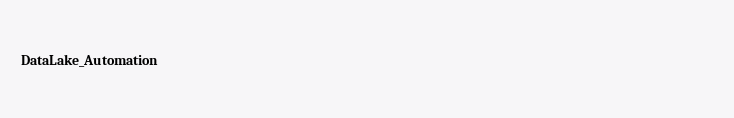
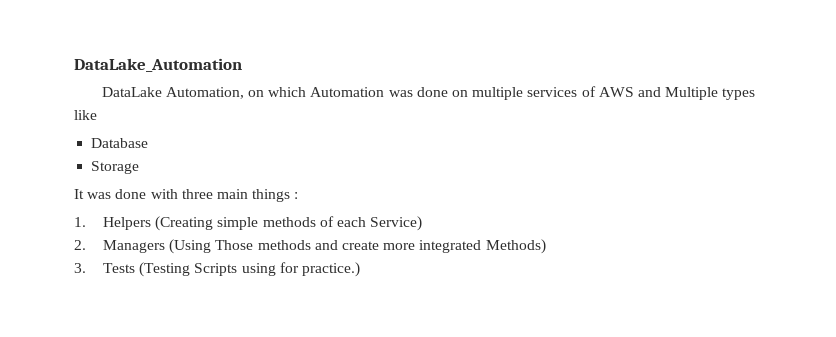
(158, 60) none -> [101,86,756,100] [74,110,97,120] [91,138,149,148] [91,161,140,174] [74,189,299,202] [74,216,423,231] [74,239,546,254] [74,262,361,277] // DataLake Automation, on which Automation was done on multiple services of AWS and Multiple types like // Database // Storage // It was done with three main things : // 1. Helpers (Creating simple methods of each Service) // 2. Managers (Using Those methods and create more integrated Methods) // 3. Tests (Testing Scripts using for practice.)

